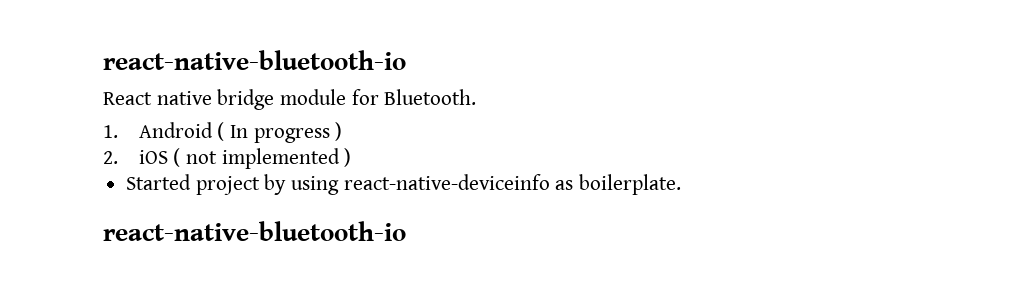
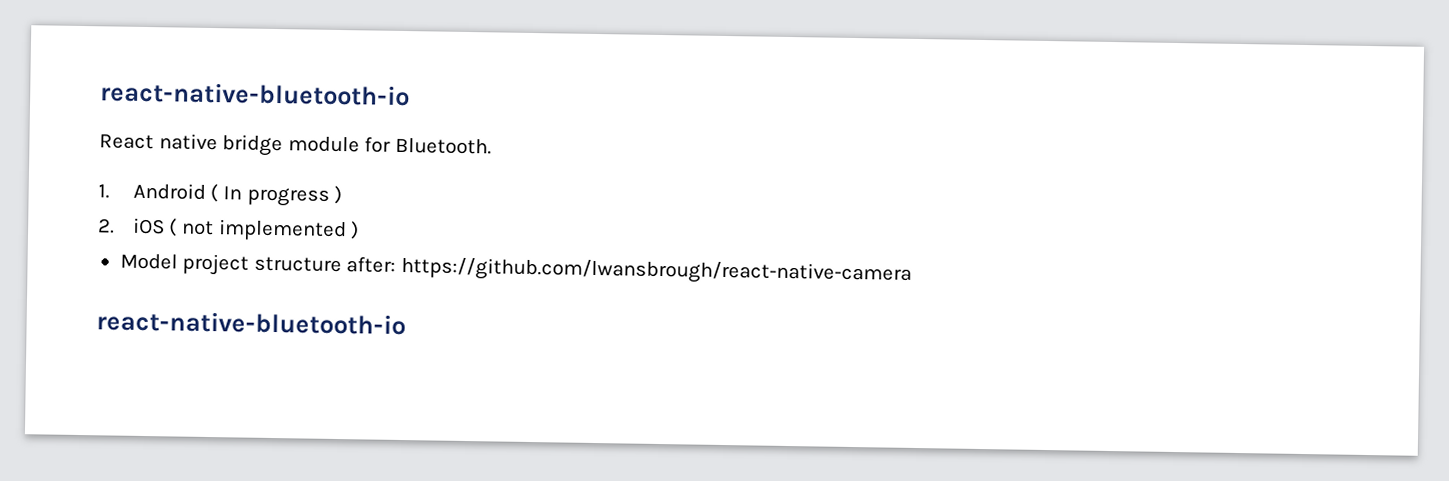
[126,174,682,195] Started project by using react-native-deviceinfo as boilerplate. -> [119,253,912,286] Model project structure after: https://github.com/lwansbrough/react-native-camera

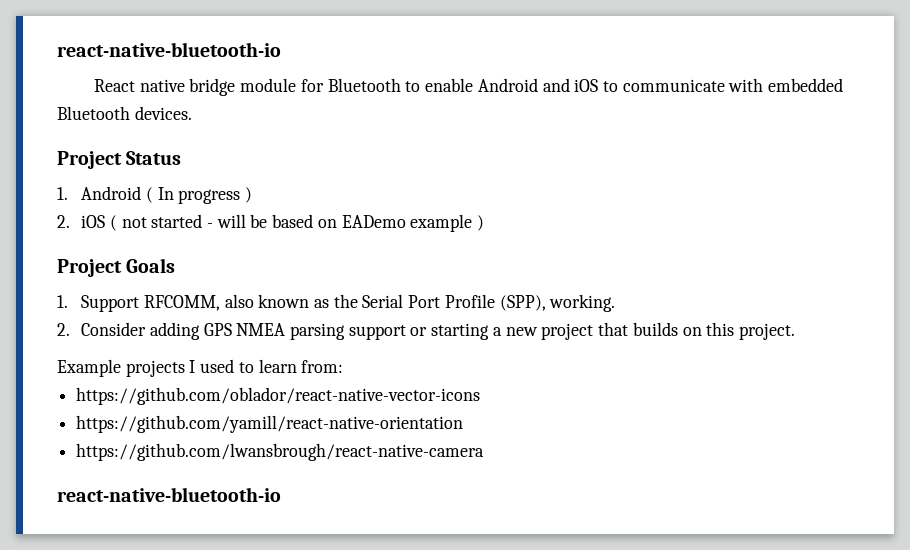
[394,137,492,155] Bluetooth. -> [327,78,844,92] [57,106,192,120] [57,151,182,169] Bluetooth to enable Android and iOS to communicate with embedded Bluetooth devices. // Project Status
[217,219,360,242] [119,253,397,276] implemented ) // Model project structure after: -> [151,214,485,232] [57,258,176,277] [57,294,616,312] [57,322,795,340] [57,359,344,377] [76,387,481,405] [76,415,464,433] started - will be based on EADemo example ) // Project Goals // 1. Support RFCOMM, also known as the Serial Port Profile (SPP), working. // 2. Consider adding GPS NMEA parsing support or starting a new project that builds on this project. // Example projects I used to learn from: // https://github.com/oblador/react-native-vector-icons // https://github.com/yamill/react-native-orientation //

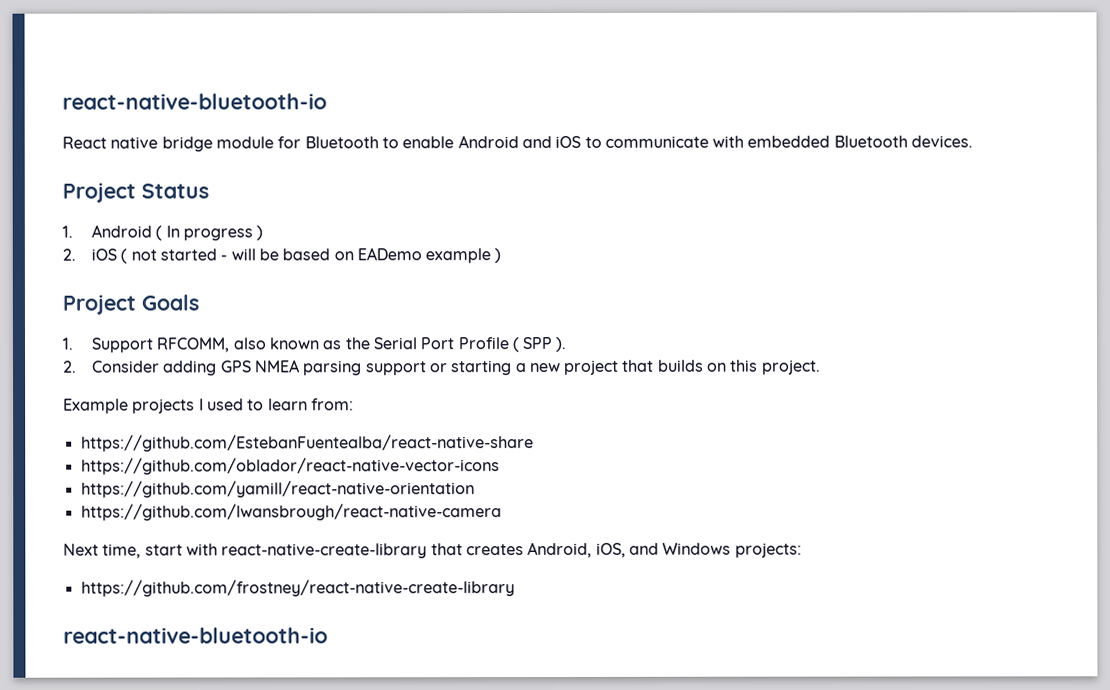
[499,294,616,312] (SPP), working. -> [511,336,568,353] ( SPP ).
(344, 366) none -> [80,434,534,452] // https://github.com/EstebanFuentealba/react-native-share
(485, 452) none -> [63,541,802,559] [80,579,515,597] // Next time, start with react-native-create-library that creates Android, iOS, and Windows projects: // https://github.com/frostney/react-native-create-library

